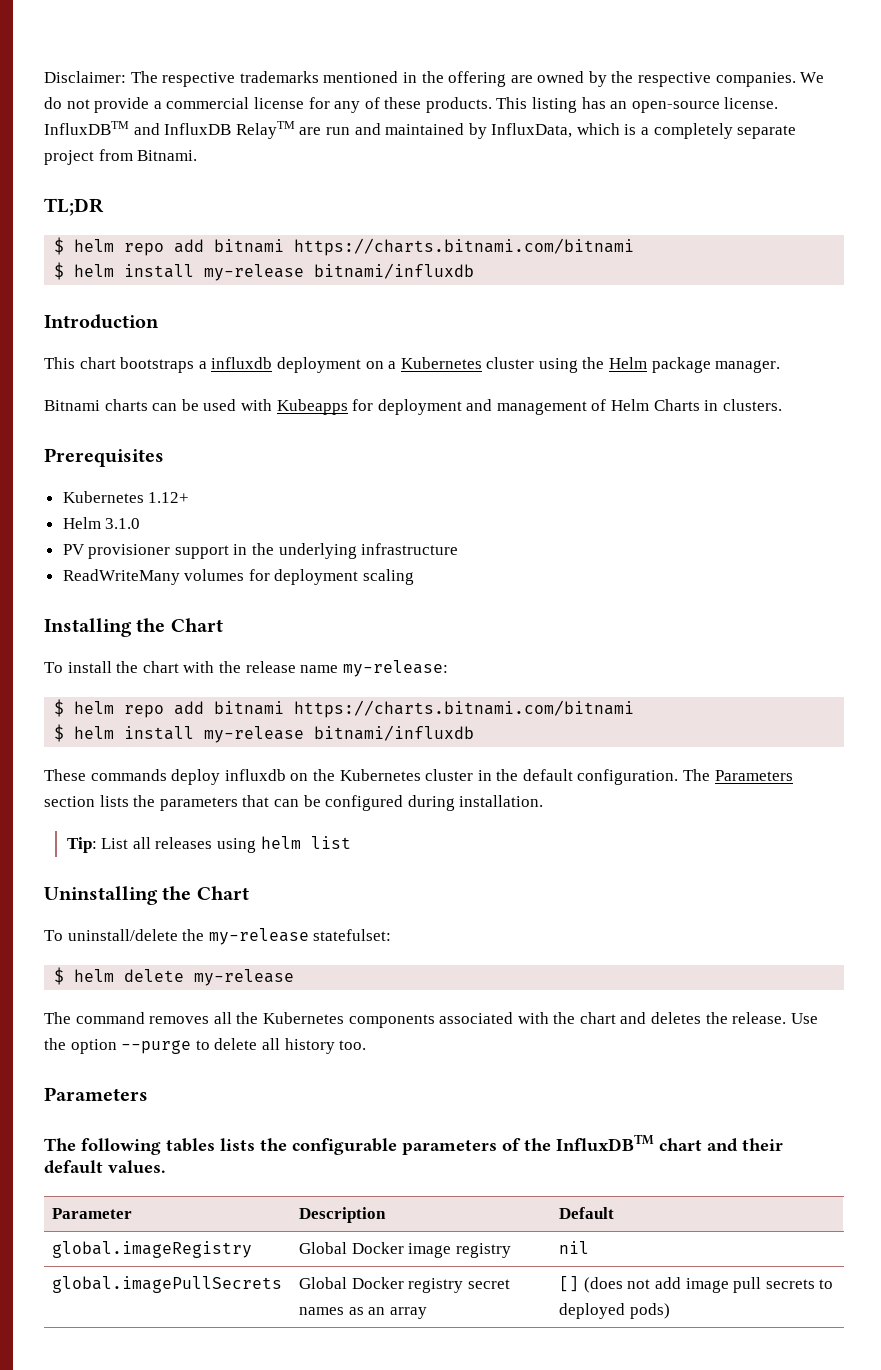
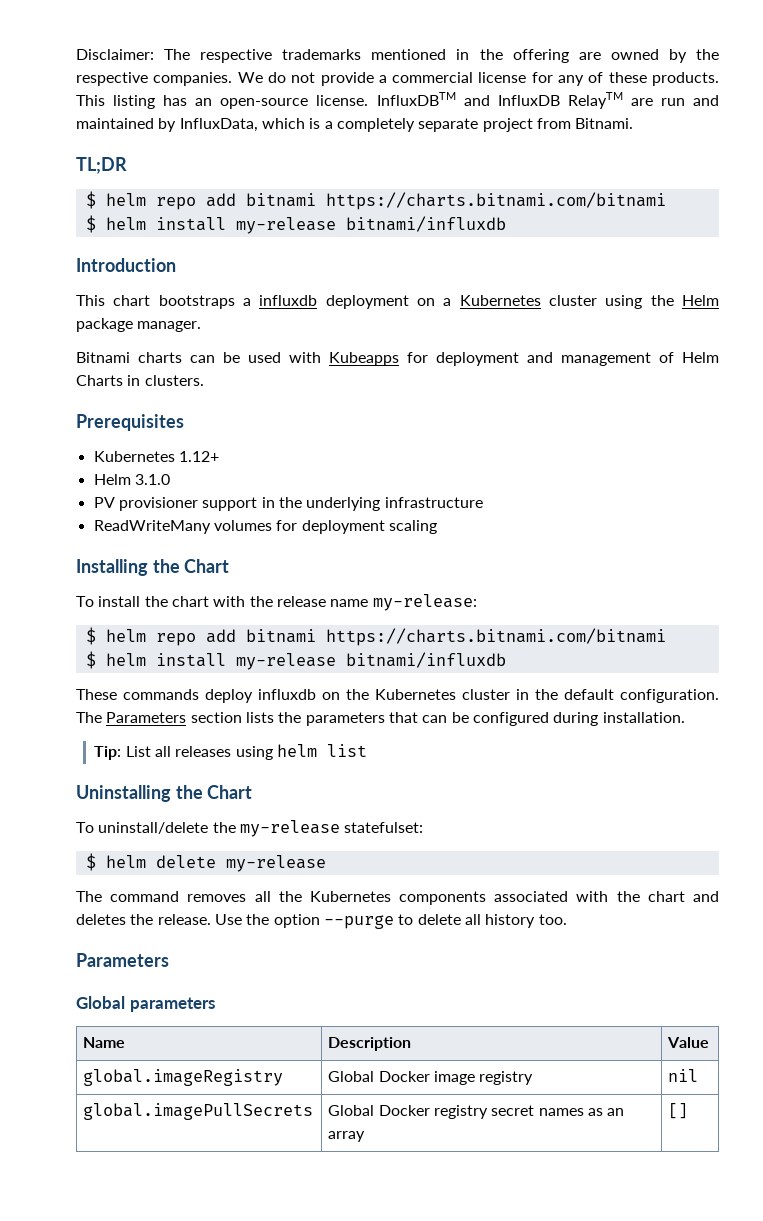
[44,1134,783,1155] [44,1160,166,1174] [52,1208,133,1219] The following tables lists the configurable parameters of the InfluxDBTM chart and their default values. // Parameter -> [76,996,215,1012] [83,1037,126,1048] Global parameters // Name
[559,1207,615,1219] Default -> [667,1037,710,1048] Value
[583,1277,834,1293] [559,1303,670,1319] (does not add image pull secrets to deployed pods) -> (689, 1111) none

